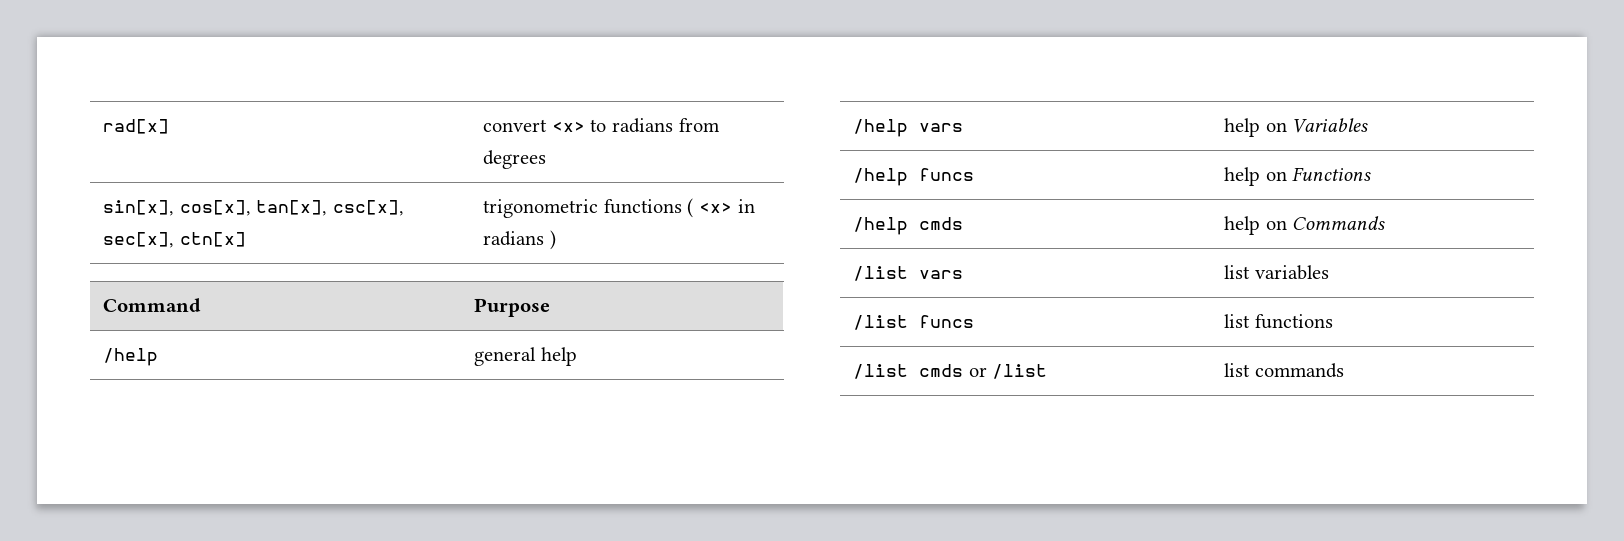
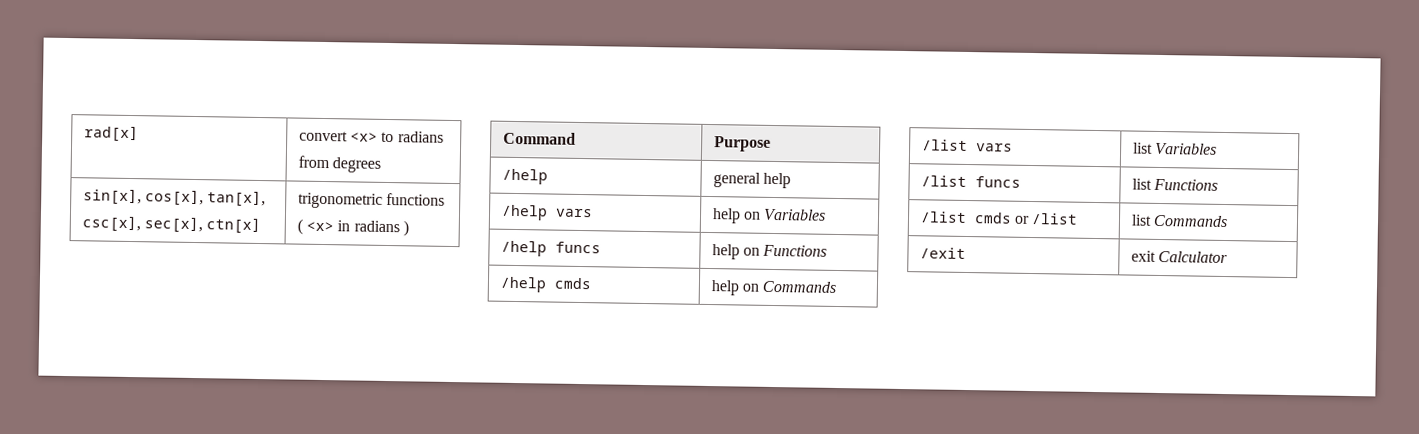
[1254,265,1329,280] variables -> [1155,142,1218,155] Variables
[1254,314,1333,329] functions -> [1153,178,1219,191] Functions
[1254,363,1344,378] commands -> [1153,214,1229,228] [919,247,966,259] [1130,250,1229,264] Commands // /exit | exit Calculator

